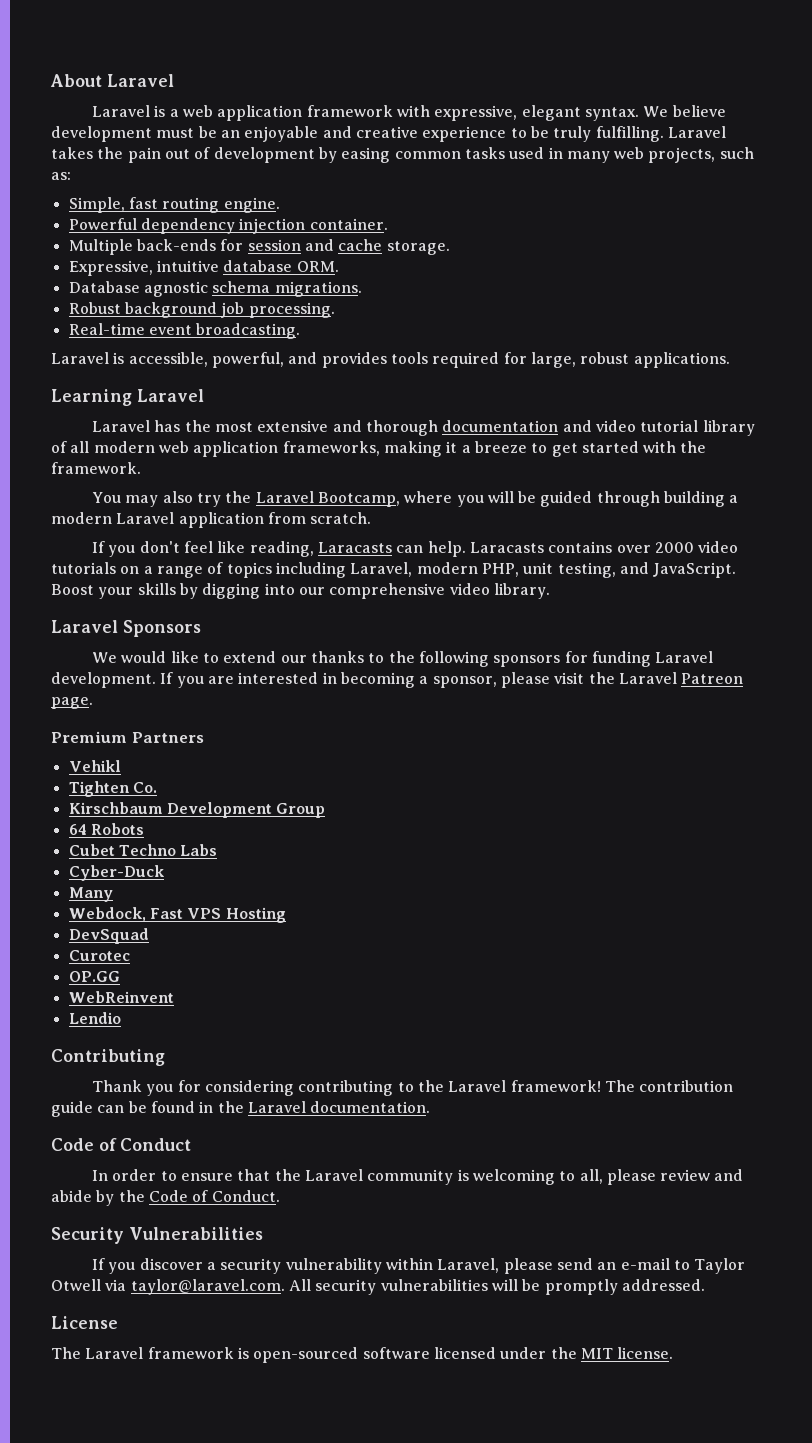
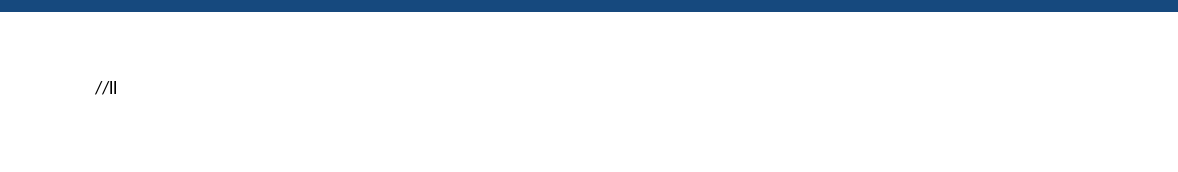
[50,74,174,87] [91,105,726,121] [51,126,726,142] [51,147,754,163] [51,172,71,180] [68,197,280,213] [68,218,388,234] [68,239,450,255] [68,260,339,276] [68,281,362,297] [68,302,335,318] [68,323,301,339] [51,352,730,368] [51,389,204,406] [91,420,755,436] [51,441,707,457] [51,462,141,474] [91,491,739,507] [51,512,372,528] [91,541,739,557] [51,562,737,578] [51,583,550,599] [51,620,201,637] [91,651,714,667] [51,672,744,688] [51,697,93,709] [51,731,204,743] [68,760,121,772] [68,781,157,797] [68,802,326,818] [68,823,144,835] [68,844,218,856] [68,865,164,881] [68,887,113,902] [68,907,286,923] [68,928,149,944] [68,950,130,961] [68,971,120,982] [68,991,174,1003] [68,1012,121,1024] [51,1049,165,1066] [91,1080,734,1096] [51,1101,431,1117] [51,1138,192,1151] [91,1169,744,1185] [51,1190,280,1206] [51,1227,263,1244] [91,1258,746,1274] [51,1279,705,1295] [51,1316,118,1329] [51,1347,674,1363] About Laravel // Laravel is a web application framework with expressive, elegant syntax. We believe development must be an enjoyable and creative experience to be truly fulfilling. Laravel takes the pain out of development by easing common tasks used in many web projects, such as: // Simple, fast routing engine. // Powerful dependency injection container. // Multiple back-ends for session and cache storage. // Expressive, intuitive database ORM. // Database agnostic schema migrations. // Robust background job processing. // Real-time event broadcasting. // Laravel is accessible, powerful, and provides tools required for large, robust applications. // Learning Laravel // Laravel has the most extensive and thorough documentation and video tutorial library of all modern web application frameworks, making it a breeze to get started with the framework. // You may also try the Laravel Bootcamp, where you will be guided through building a modern Laravel application from scratch. // If you don't feel like reading, Laracasts can help. Laracasts contains over 2000 video tutorials on a range of topics including Laravel, modern PHP, unit testing, and JavaScript. Boost your skills by digging into our comprehensive video library. // Laravel Sponsors // We would like to extend our thanks to the following sponsors for funding Laravel development. If you are interested in becoming a sponsor, please visit the Laravel Patreon page. // Premium Partners // Vehikl // Tighten Co. // Kirschbaum Development Group // 64 Robots // Cubet Techno Labs // Cyber-Duck // Many // Webdock, Fast VPS Hosting // DevSquad // Curotec // OP.GG // WebReinvent // Lendio // Contributing // Thank you for considering contributing to the Laravel framework! The contribution guide can be found in the Laravel documentation. // Code of Conduct // In order to ensure that the Laravel community is welcoming to all, please review and abide by the Code of Conduct. // Security Vulnerabilities // If you discover a security vulnerability within Laravel, please send an e-mail to Taylor Otwell via taylor@laravel.com. All security vulnerabilities will be promptly addressed. // License // The Laravel framework is open-sourced software licensed under the MIT license. -> [94,81,117,95] //ll

